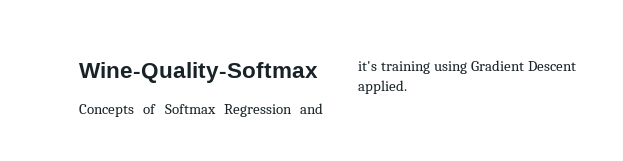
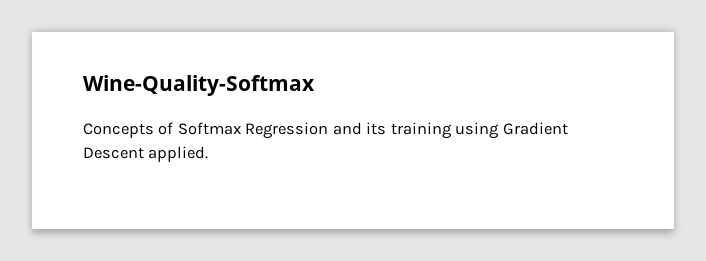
[358,61,377,71] it's -> [366,122,387,135] its

